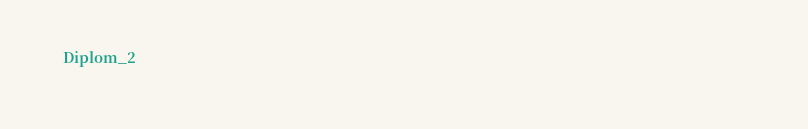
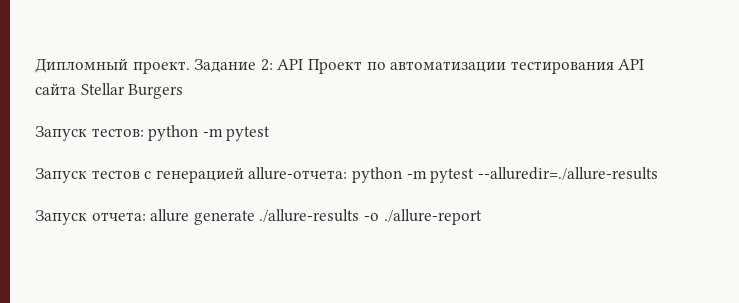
[63,51,136,67] Diplom_2 -> [35,58,645,74] [35,83,184,99] [35,125,271,141] [35,167,658,183] [35,209,482,225] Дипломный проект. Задание 2: API Проект по автоматизации тестирования API сайта Stellar Burgers // Запуск тестов: python -m pytest // Запуск тестов с генерацией allure-отчета: python -m pytest --alluredir=./allure-results // Запуск отчета: allure generate ./allure-results -o ./allure-report

